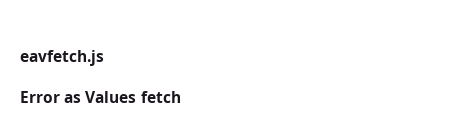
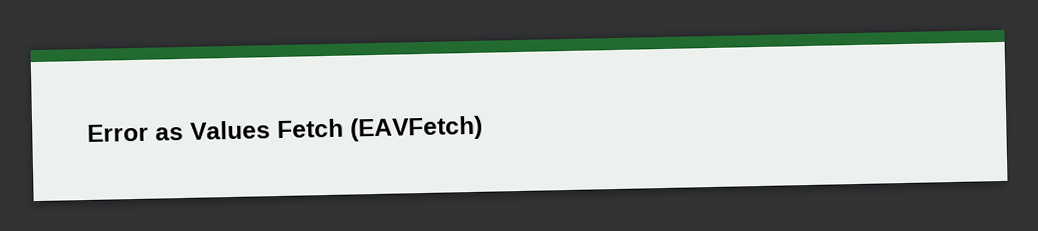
[20,50,104,66] eavfetch.js // -> (87, 132) none
[140,91,181,103] fetch -> [277,115,483,142] Fetch (EAVFetch)

